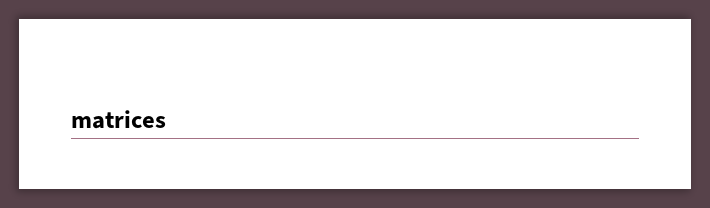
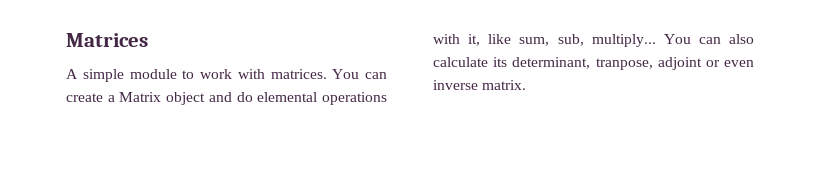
[71,110,166,129] matrices -> [66,33,148,47] [66,69,387,82] [66,92,387,105] [433,34,754,47] [433,57,754,70] [433,80,527,90] Matrices // A simple module to work with matrices. You can create a Matrix object and do elemental operations with it, like sum, sub, multiply... You can also calculate its determinant, tranpose, adjoint or even inverse matrix.

